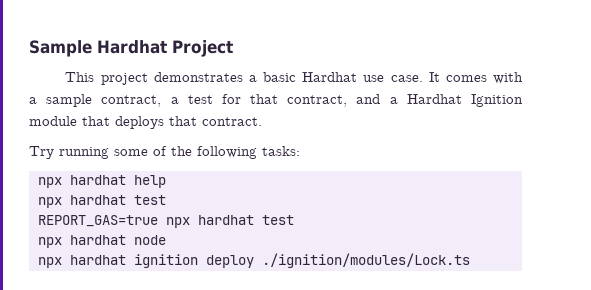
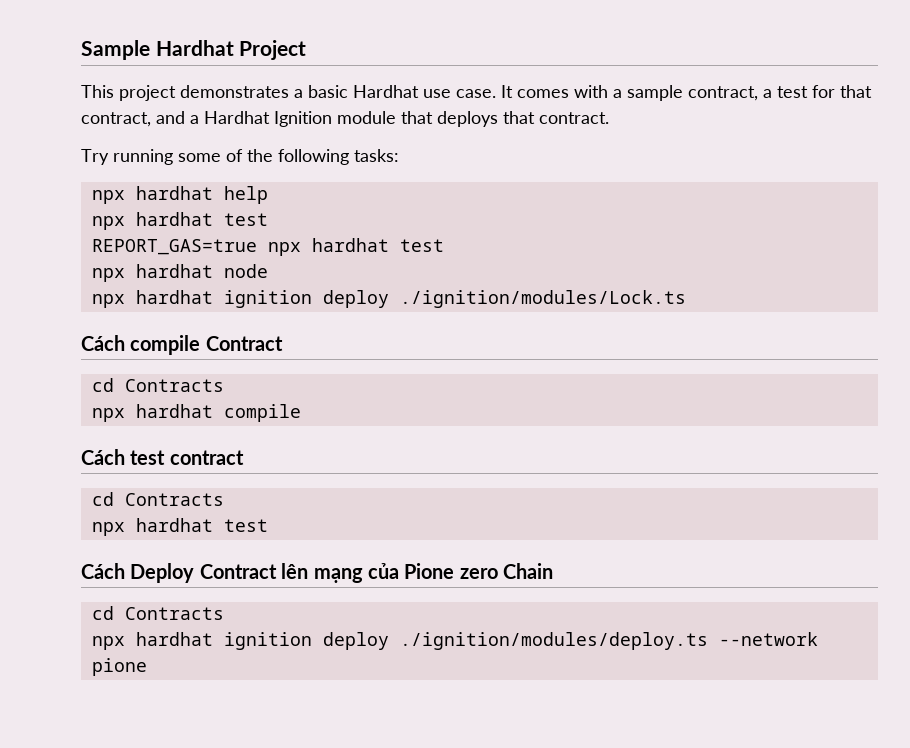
(470, 260) none -> [81,335,283,355] [91,378,224,392] [91,404,301,422] [81,449,244,465] [91,492,224,506] [91,518,268,536] [81,563,554,583] [91,606,224,620] [91,632,818,650] [91,658,147,676] // Cách compile Contract // cd Contracts // npx hardhat compile // Cách test contract // cd Contracts // npx hardhat test // Cách Deploy Contract lên mạng của Pione zero Chain // cd Contracts // npx hardhat ignition deploy ./ignition/modules/deploy.ts --network pione

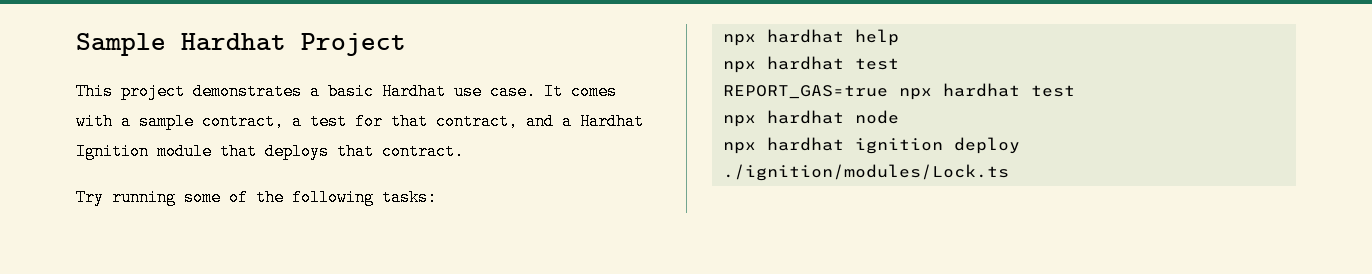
[81,335,283,355] [91,378,224,392] [91,404,301,422] [81,449,244,465] [91,492,224,506] [91,518,268,536] [81,563,554,583] [91,606,224,620] [91,632,818,650] [91,658,147,676] // Cách compile Contract // cd Contracts // npx hardhat compile // Cách test contract // cd Contracts // npx hardhat test // Cách Deploy Contract lên mạng của Pione zero Chain // cd Contracts // npx hardhat ignition deploy ./ignition/modules/deploy.ts --network pione -> (1009, 172) none

